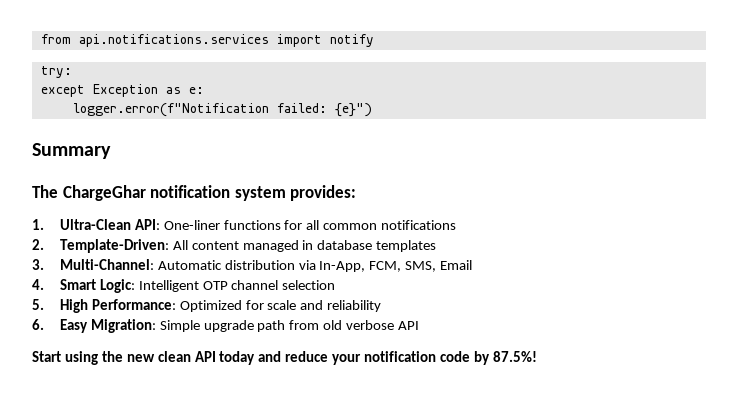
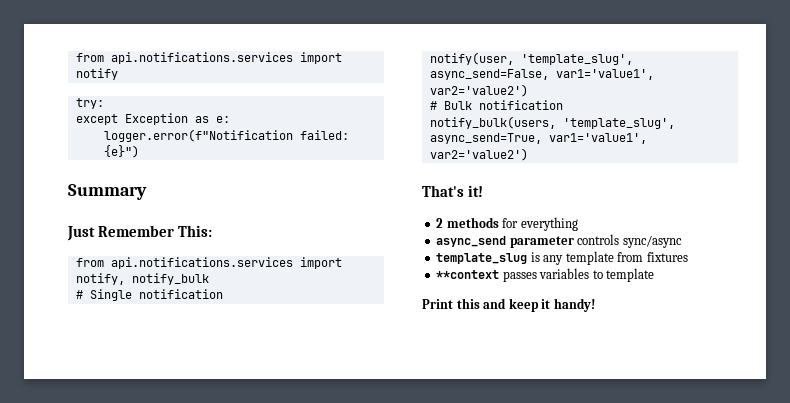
[32,185,357,201] [32,219,457,230] [32,239,437,253] [32,259,473,272] [32,279,336,293] [32,299,382,313] [32,319,420,333] [32,351,537,365] The ChargeGhar notification system provides: // 1. Ultra-Clean API: One-liner functions for all common notifications // 2. Template-Driven: All content managed in database templates // 3. Multi-Channel: Automatic distribution via In-App, FCM, SMS, Email // 4. Smart Logic: Intelligent OTP channel selection // 5. High Performance: Optimized for scale and reliability // 6. Easy Migration: Simple upgrade path from old verbose API // Start using the new clean API today and reduce your notification code by 87.5%! -> [67,225,213,241] [75,257,342,269] [75,273,209,285] [75,289,223,301] [429,52,633,65] [429,69,654,80] [429,84,528,97] [429,100,563,110] [429,116,675,129] [429,133,647,144] [429,148,528,161] [422,185,484,197] [436,217,578,231] [436,234,682,248] [436,251,688,265] [436,268,655,282] [422,298,595,312] Just Remember This: // from api.notifications.services import notify, notify_bulk // # Single notification // notify(user, 'template_slug', async_send=False, var1='value1', var2='value2') // # Bulk notification // notify_bulk(users, 'template_slug', async_send=True, var1='value1', var2='value2') // That's it! // 2 methods for everything // async_send parameter controls sync/async // template_slug is any template from fixtures // **context passes variables to template // Print this and keep it handy!

